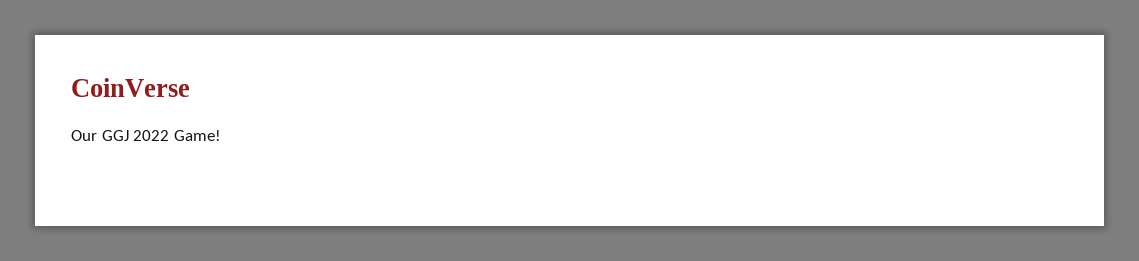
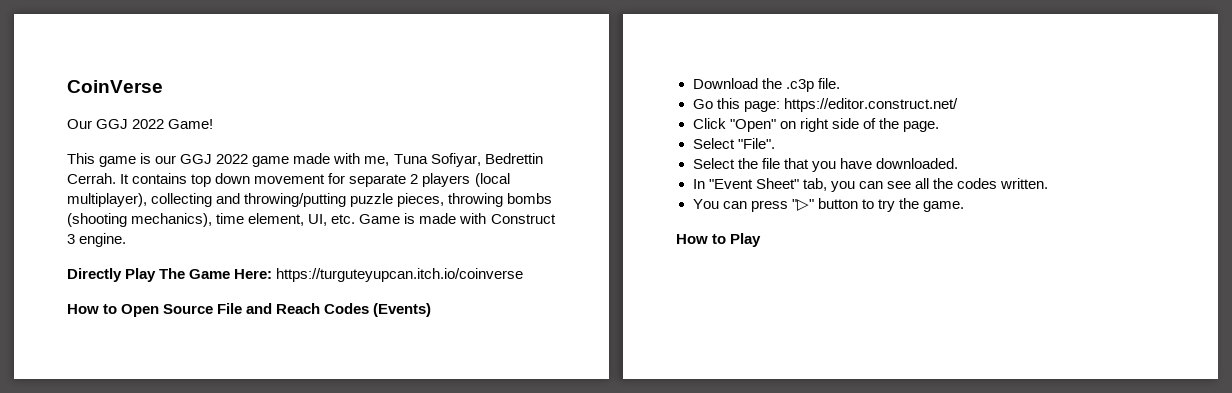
(221, 135) none -> [67,153,543,167] [67,173,510,187] [67,193,553,207] [67,213,556,227] [67,233,127,247] [67,268,524,282] [67,303,432,317] [692,78,840,92] [692,98,958,112] [692,118,939,132] [692,138,775,149] [692,158,958,172] [692,178,1048,192] [692,198,964,212] [676,233,762,247] // This game is our GGJ 2022 game made with me, Tuna Sofiyar, Bedrettin Cerrah. It contains top down movement for separate 2 players (local multiplayer), collecting and throwing/putting puzzle pieces, throwing bombs (shooting mechanics), time element, UI, etc. Game is made with Construct 3 engine. // Directly Play The Game Here: https://turguteyupcan.itch.io/coinverse // How to Open Source File and Reach Codes (Events) // Download the .c3p file. // Go this page: https://editor.construct.net/ // Click "Open" on right side of the page. // Select "File". // Select the file that you have downloaded. // In "Event Sheet" tab, you can see all the codes written. // You can press "▷" button to try the game. // How to Play

